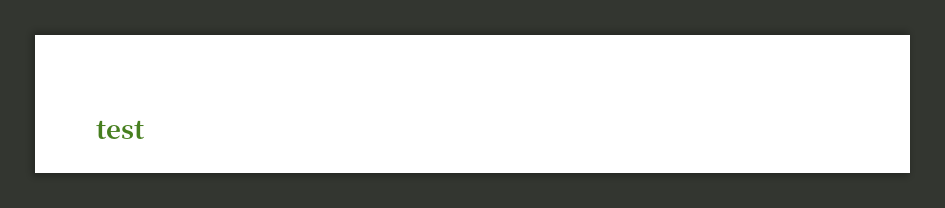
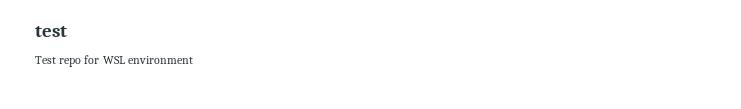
(145, 129) none -> [35,55,193,67] // Test repo for WSL environment

